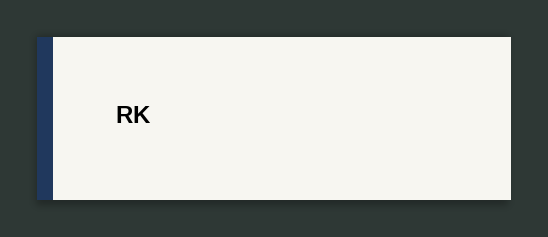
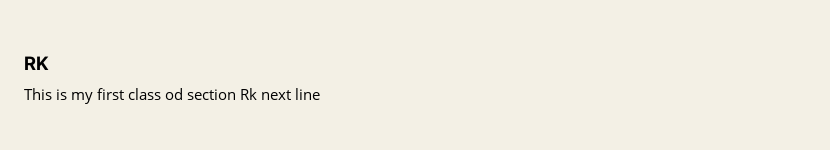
(151, 114) none -> [24,88,321,104] // This is my first class od section Rk next line

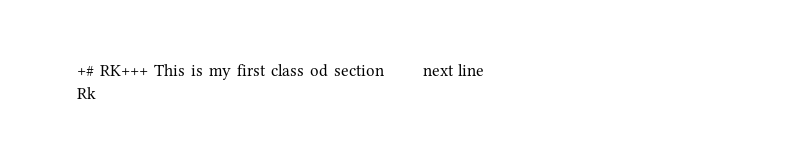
[24,56,49,70] RK // -> [77,65,148,76] +# RK+++
(258, 94) none -> (96, 93) //

